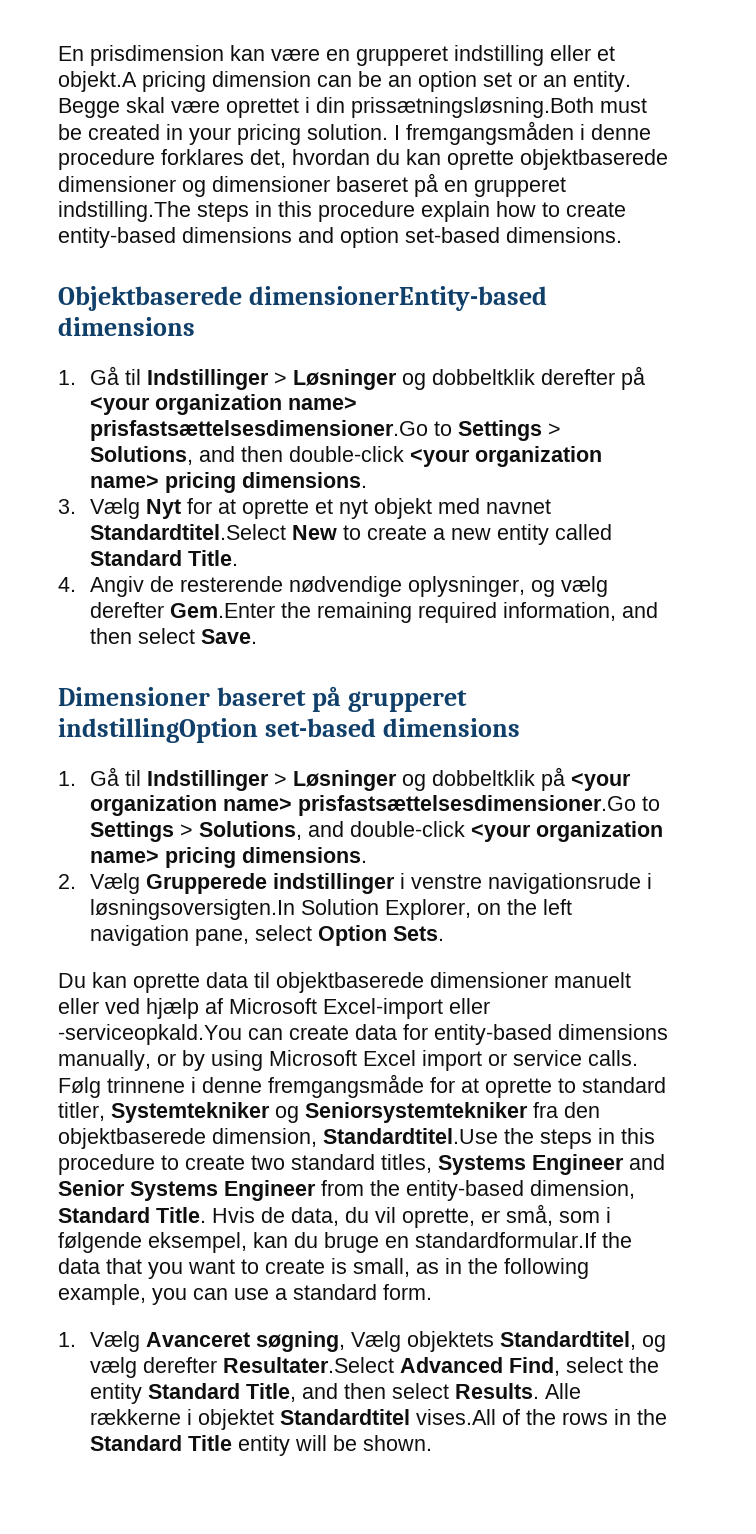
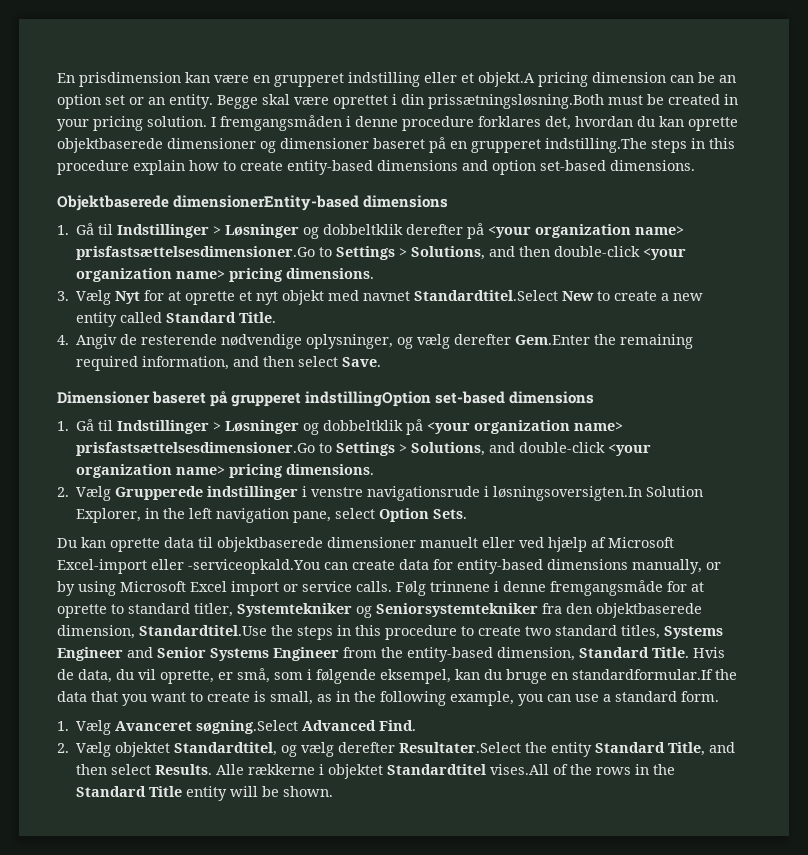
[477,903,502,915] on -> [145,508,160,519] in
[256,1331,495,1352] søgning, Vælg objektets -> [196,720,417,734] [57,742,171,757] søgning.Select Advanced Find. // 2. Vælg objektet
[400,1357,624,1376] Advanced Find, select -> (522, 747) none

